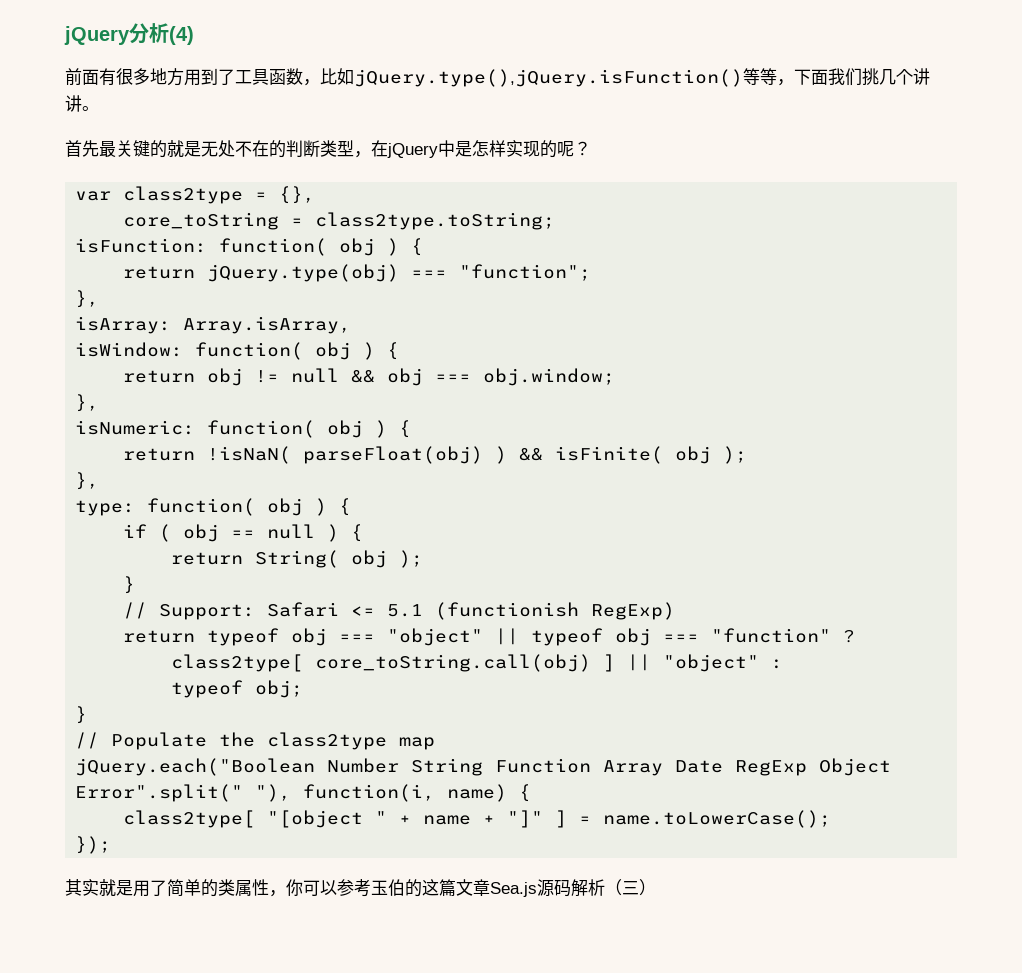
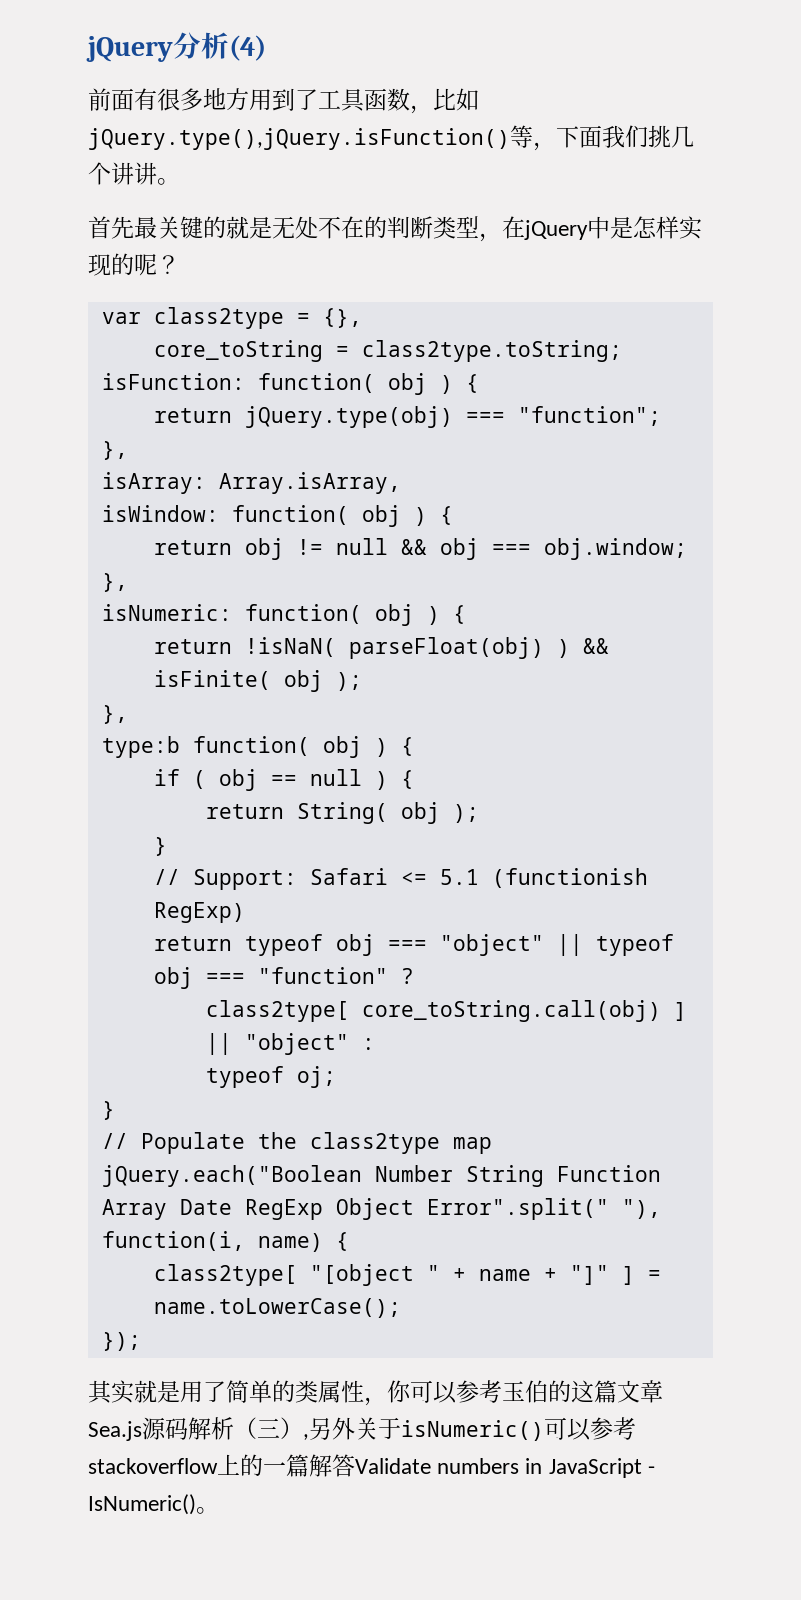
[760,68,777,85] 等 -> (533, 136) none
[75,500,136,516] type: -> [101,736,180,758] type:b
[255,680,304,698] obj; -> [296,1066,336,1088] oj;
(656, 887) none -> [303,1417,636,1441] [88,1454,655,1478] [88,1494,219,1515] ,另外关于isNumeric()可以参考stackoverflow上的一篇解答Validate numbers in JavaScript - IsNumeric()。

